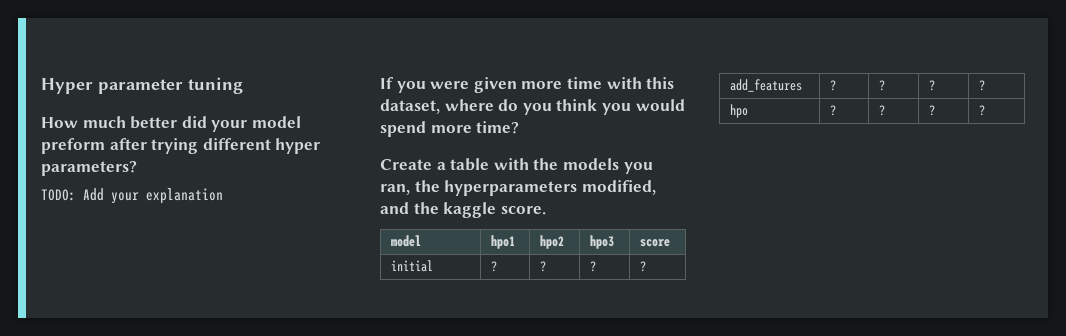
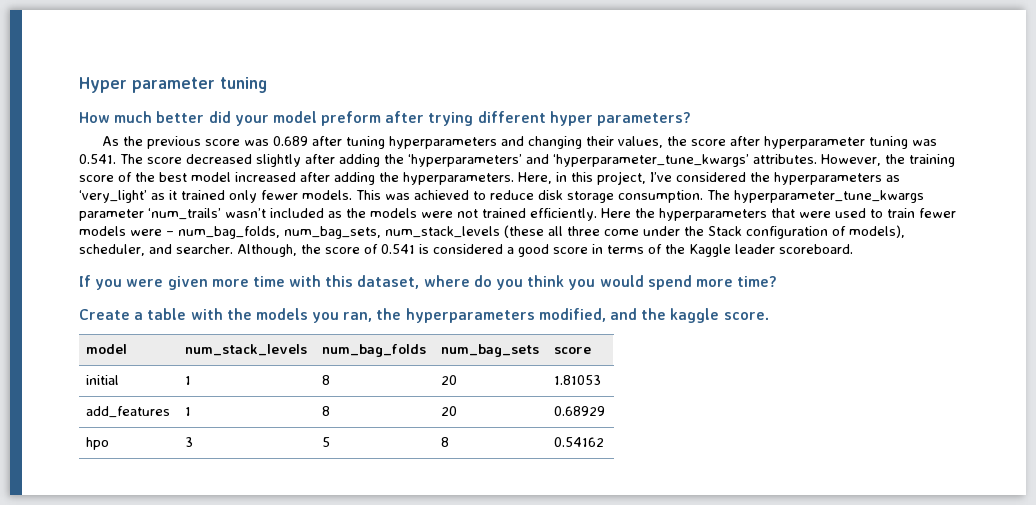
[41,188,223,204] TODO: Add your explanation -> [101,136,937,149] [79,154,955,167] [79,171,900,185] [79,190,924,203] [79,208,956,221] [79,225,905,239] [79,244,853,257] As the previous score was 0.689 after tuning hyperparameters and changing their values, the score after hyperparameter tuning was 0.541. The score decreased slightly after adding the ‘hyperparameters’ and ‘hyperparameter_tune_kwargs’ attributes. However, the training score of the best model increased after adding the hyperparameters. Here, in this project, I’ve considered the hyperparameters as ‘very_light’ as it trained only fewer models. This was achieved to reduce disk storage consumption. The hyperparameter_tune_kwargs parameter ‘num_trails’ wasn’t included as the models were not trained efficiently. Here the hyperparameters that were used to train fewer models were – num_bag_folds, num_bag_sets, num_stack_levels (these all three come under the Stack configuration of models), scheduler, and searcher. Although, the score of 0.541 is considered a good score in terms of the Kaggle leader scoreboard.
[490,235,515,249] [539,235,564,249] [589,235,614,249] hpo1 | hpo2 | hpo3 -> [185,344,308,356] [322,344,427,357] [441,344,540,357] num_stack_levels | num_bag_folds | num_bag_sets
[490,261,497,272] [539,261,546,272] [589,261,596,272] [639,261,646,272] [729,79,802,92] [829,80,836,91] [878,80,885,91] [928,80,935,91] [978,80,985,91] [729,104,748,118] [829,105,836,116] [878,105,885,116] [928,105,935,116] [978,105,985,116] ? | ? | ? | ? // add_features | ? | ? | ? | ? // hpo | ? | ? | ? | ? -> [185,376,192,385] [322,375,331,385] [441,375,458,385] [554,375,602,385] [86,406,171,418] [185,407,192,416] [322,406,331,416] [441,406,458,416] [554,406,606,416] [86,437,110,450] [185,437,194,447] [322,437,331,447] [441,437,450,447] [554,437,605,447] 1 | 8 | 20 | 1.81053 // add_features | 1 | 8 | 20 | 0.68929 // hpo | 3 | 5 | 8 | 0.54162

